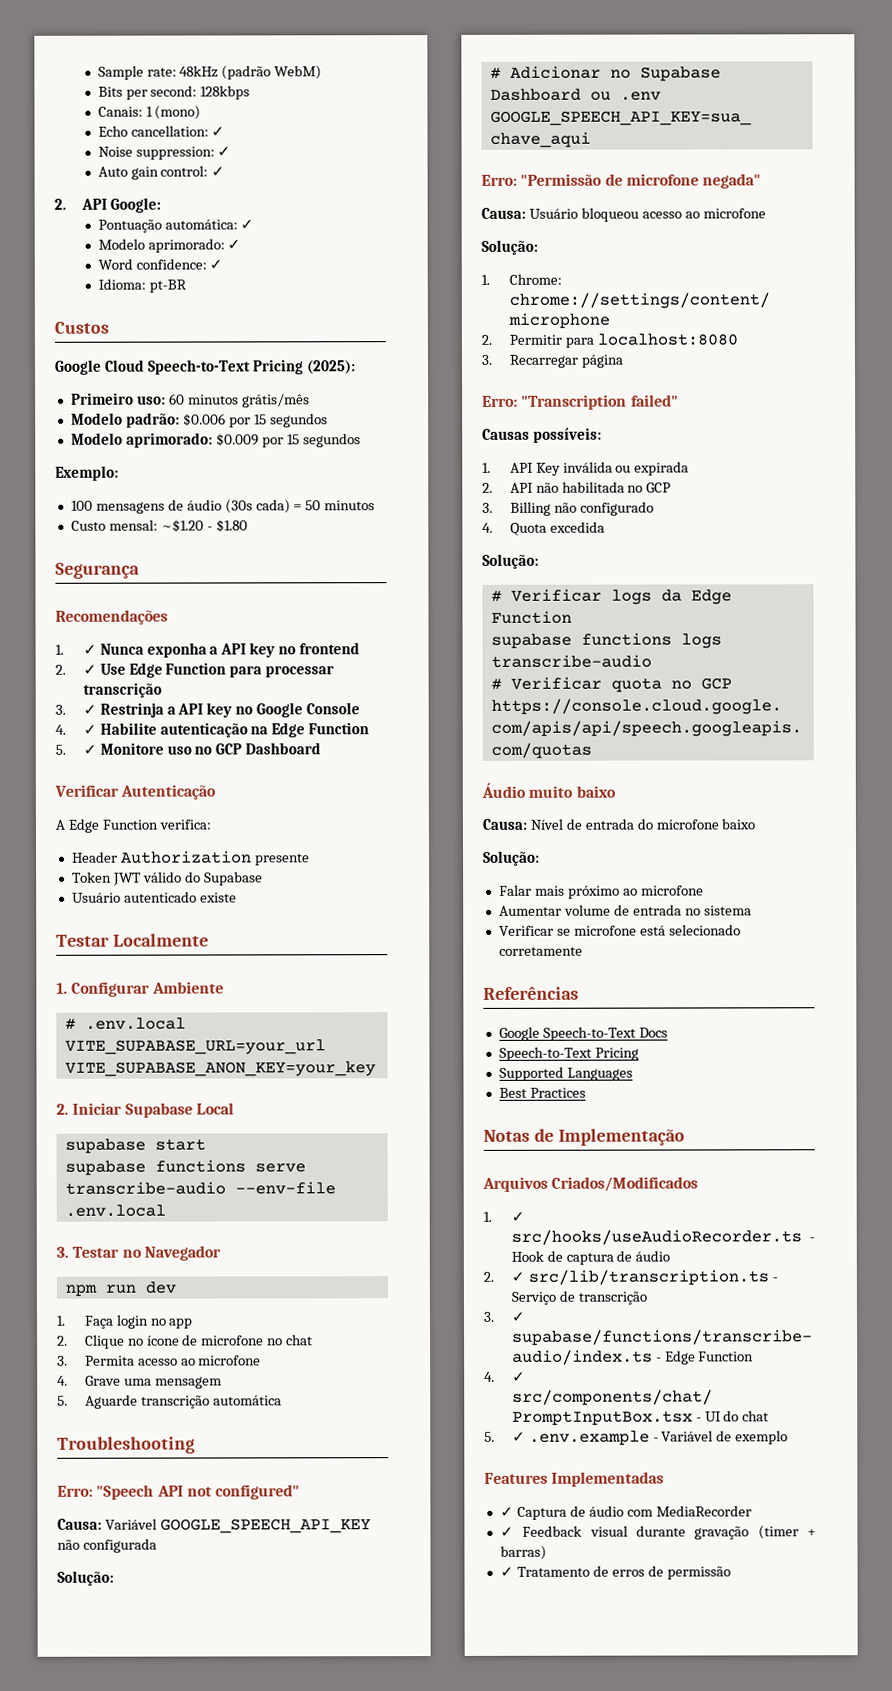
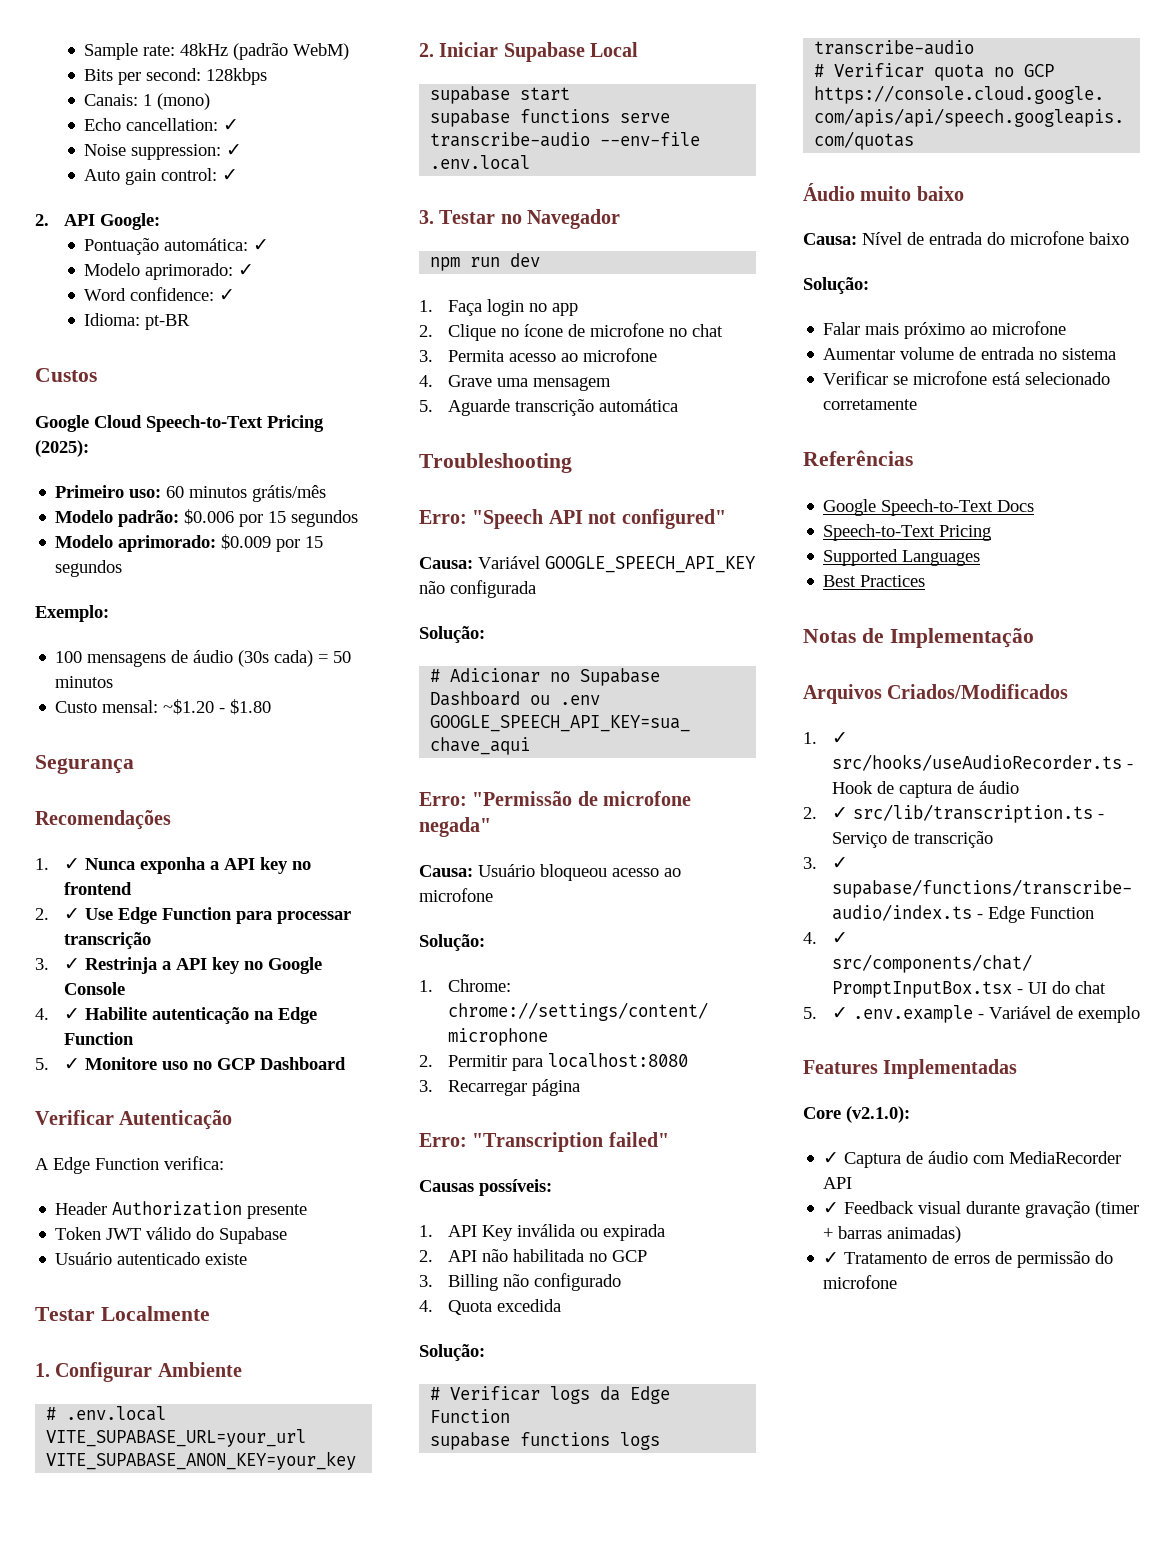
(665, 1479) none -> [803,1106,910,1123] // Core (v2.1.0):
(752, 1511) none -> [823,1177,853,1189] API
[499,1545,547,1560] barras) -> [838,1226,962,1243] barras animadas)
(731, 1573) none -> [1095,1251,1114,1264] [823,1275,898,1289] do microfone

